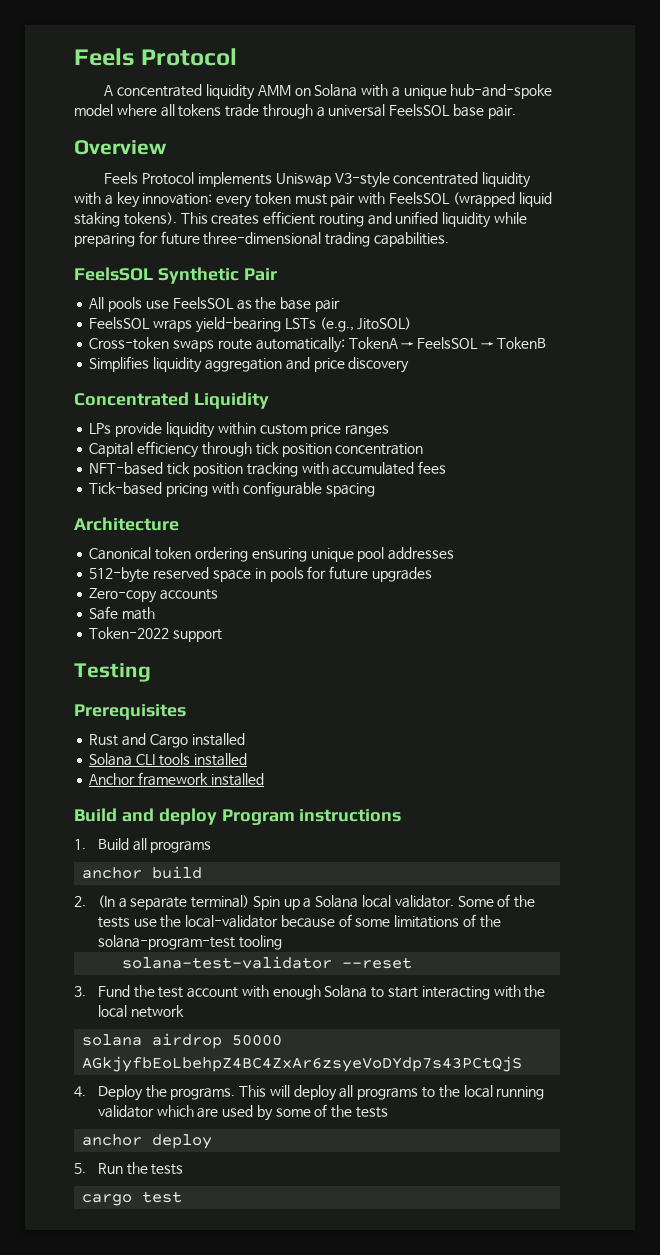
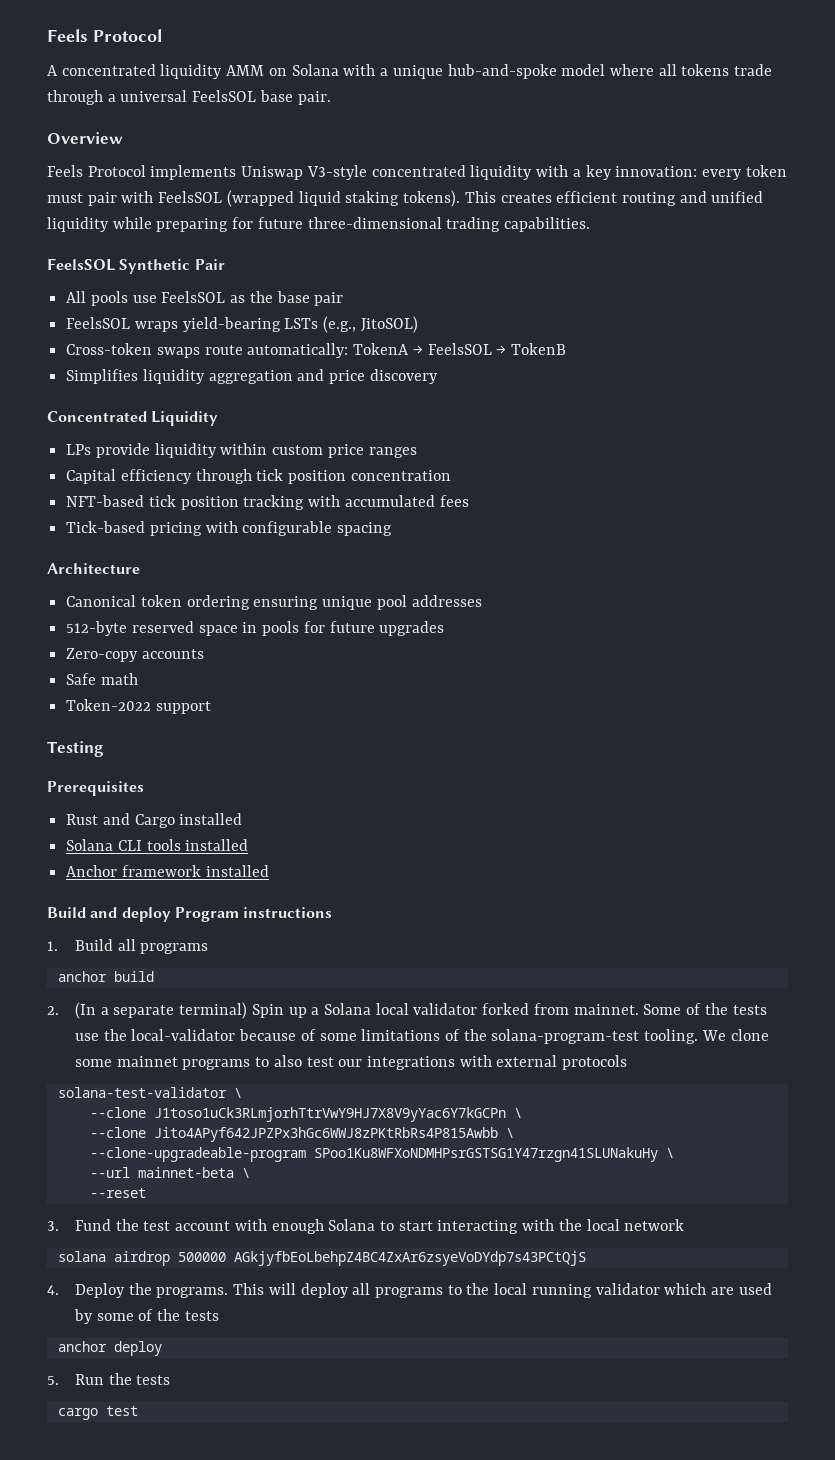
[394,895,454,908] validator. -> [413,1003,639,1015] validator forked from mainnet.
[238,935,282,950] [122,956,333,969] tooling // solana-test-validator -> [644,1029,769,1044] [74,1055,628,1070] [57,1087,242,1098] [89,1107,522,1122] [89,1127,514,1142] [89,1147,674,1162] [89,1167,250,1178] tooling. We clone some mainnet programs to also test our integrations with external protocols // solana-test-validator \ // --clone J1toso1uCk3RLmjorhTtrVwY9HJ7X8V9yYac6Y7kGCPn \ // --clone Jito4APyf642JPZPx3hGc6WWJ8zPKtRbRs4P815Awbb \ // --clone-upgradeable-program SPoo1Ku8WFXoNDMHPsrGSTSG1Y47rzgn41SLUNakuHy \ // --url mainnet-beta \ //
[232,1034,283,1046] 50000 -> [177,1252,226,1262] 500000

